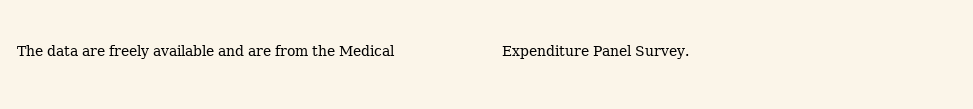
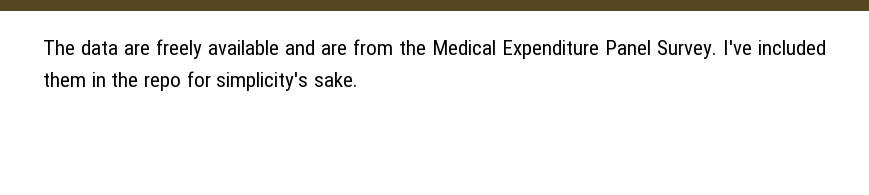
(689, 52) none -> [723,40,826,55] [43,71,359,91] I've included them in the repo for simplicity's sake.

